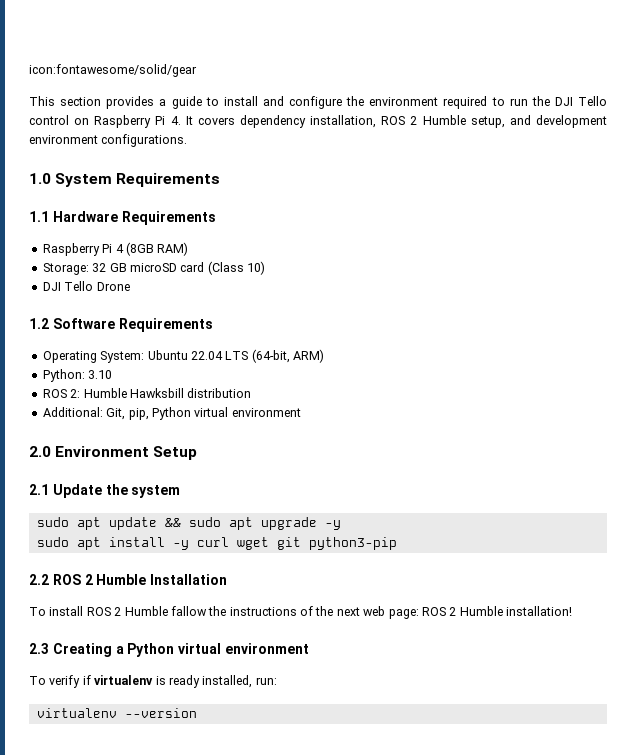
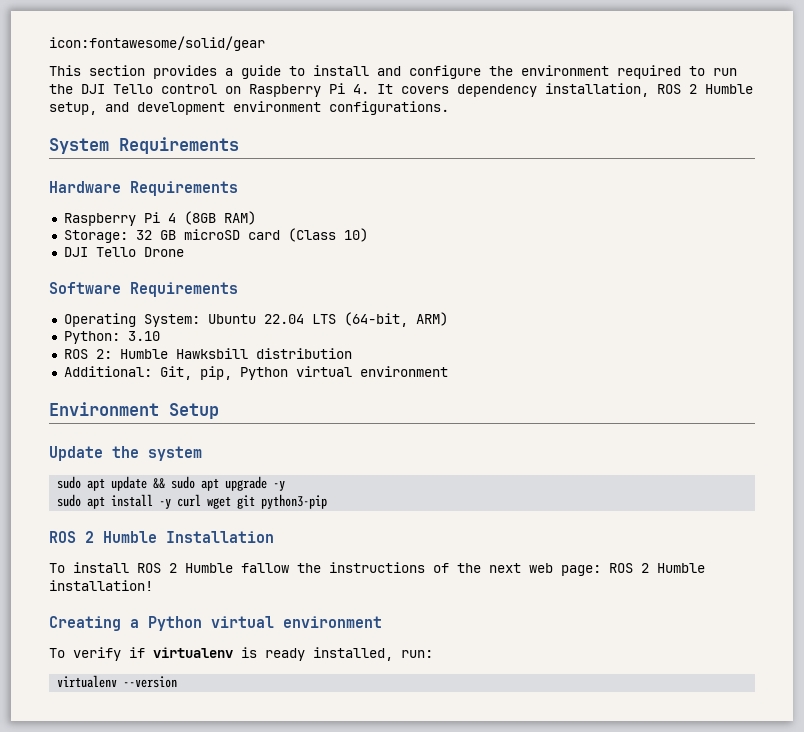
[29,173,51,184] 1.0 -> (449, 108) none
[29,211,49,222] 1.1 -> (239, 145) none
[29,318,49,329] 1.2 -> (184, 252) none
[29,446,51,457] 2.0 -> (448, 371) none
[29,484,49,495] 2.1 -> (219, 411) none
[29,574,49,585] 2.2 -> (328, 501) none
[29,643,49,654] 2.3 -> (153, 585) none

